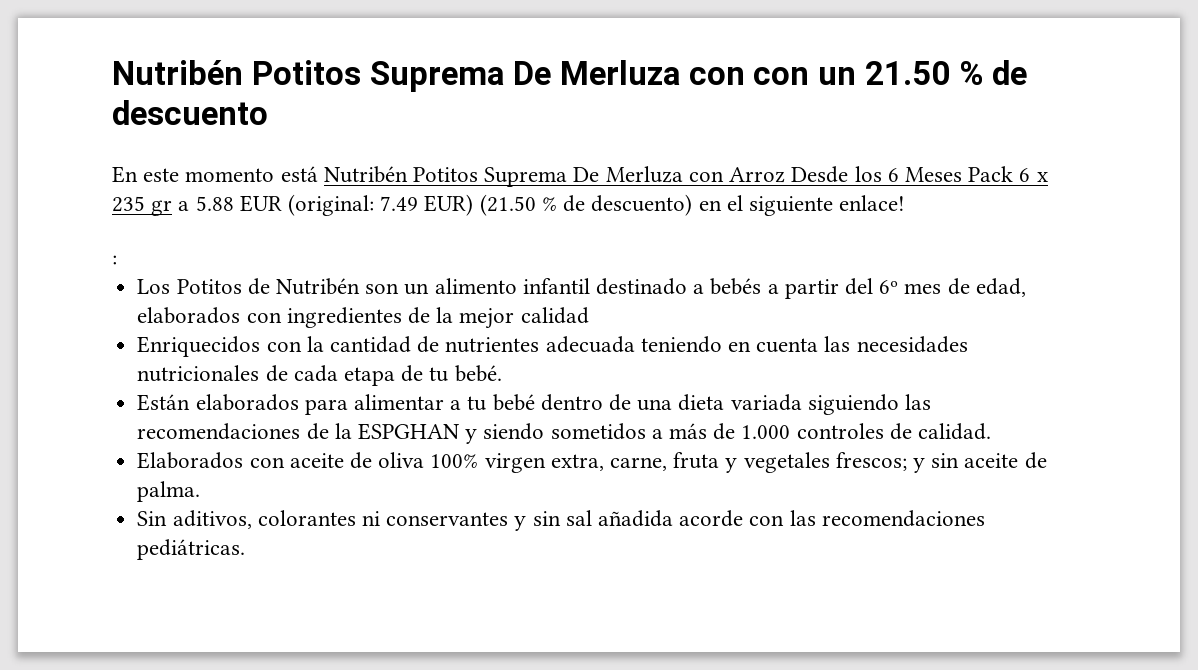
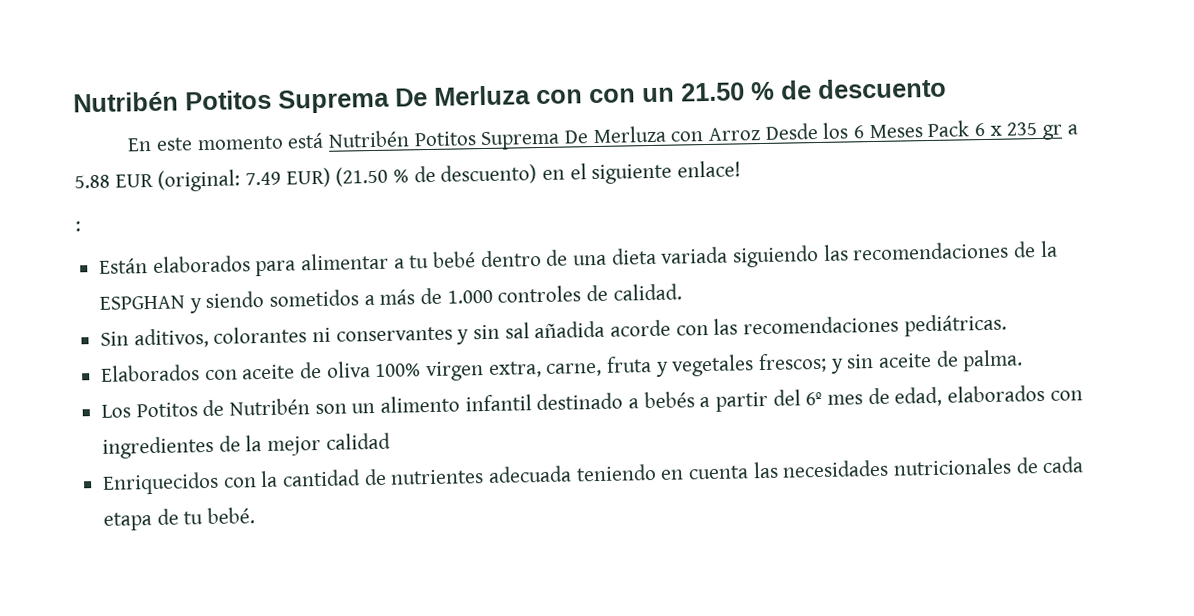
(117, 260) none -> [99,240,1058,277] [99,283,682,314] [100,313,1007,349] [100,349,1024,382] // Están elaborados para alimentar a tu bebé dentro de una dieta variada siguiendo las recomendaciones de la ESPGHAN y siendo sometidos a más de 1.000 controles de calidad. // Sin aditivos, colorantes ni conservantes y sin sal añadida acorde con las recomendaciones pediátricas. // Elaborados con aceite de oliva 100% virgen extra, carne, fruta y vegetales frescos; y sin aceite de palma.
[137,394,932,415] [137,423,992,444] [137,452,1047,473] [137,481,201,502] [137,510,985,531] [137,539,246,560] // Están elaborados para alimentar a tu bebé dentro de una dieta variada siguiendo las recomendaciones de la ESPGHAN y siendo sometidos a más de 1.000 controles de calidad. // Elaborados con aceite de oliva 100% virgen extra, carne, fruta y vegetales frescos; y sin aceite de palma. // Sin aditivos, colorantes ni conservantes y sin sal añadida acorde con las recomendaciones pediátricas. -> (256, 516) none

